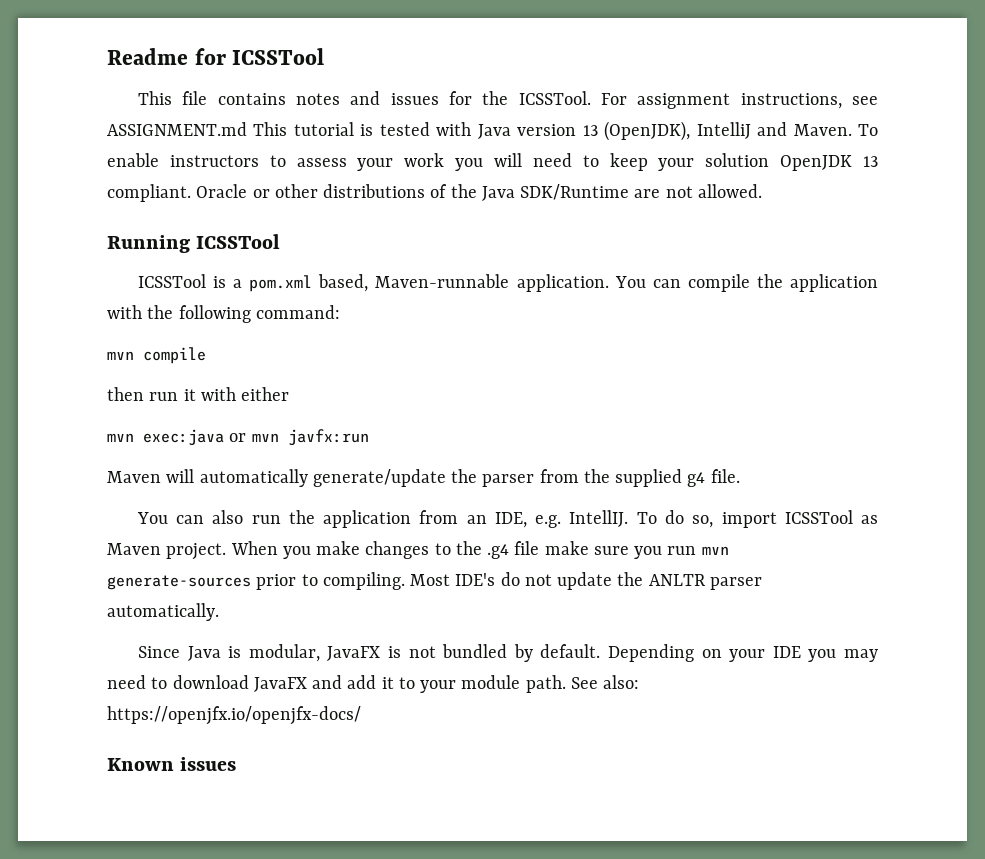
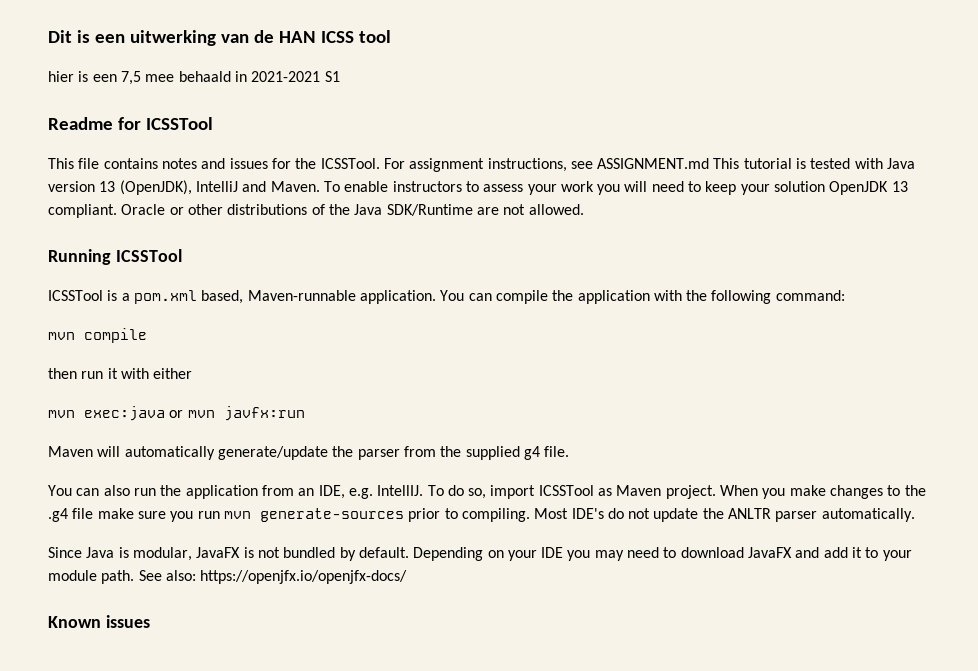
(107, 56) none -> [48,30,391,46] [48,71,340,85] Dit is een uitwerking van de HAN ICSS tool // hier is een 7,5 mee behaald in 2021-2021 S1 //

